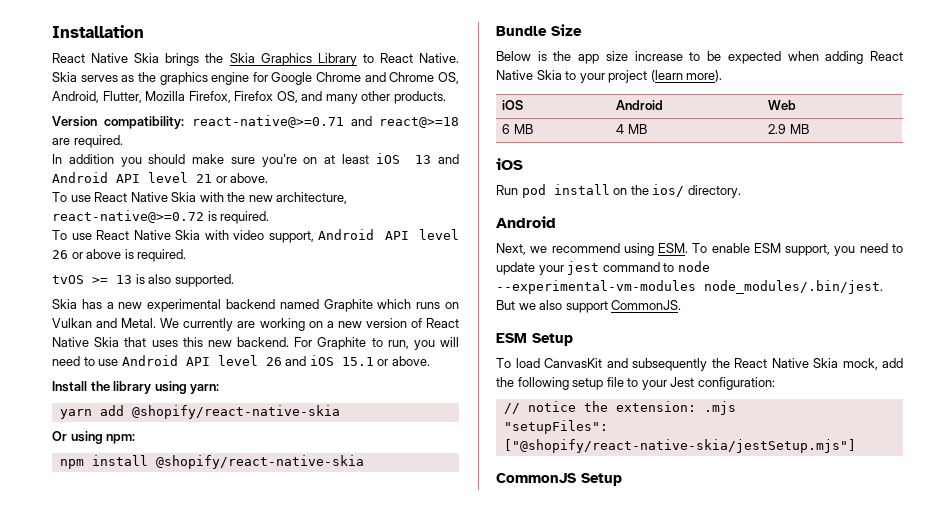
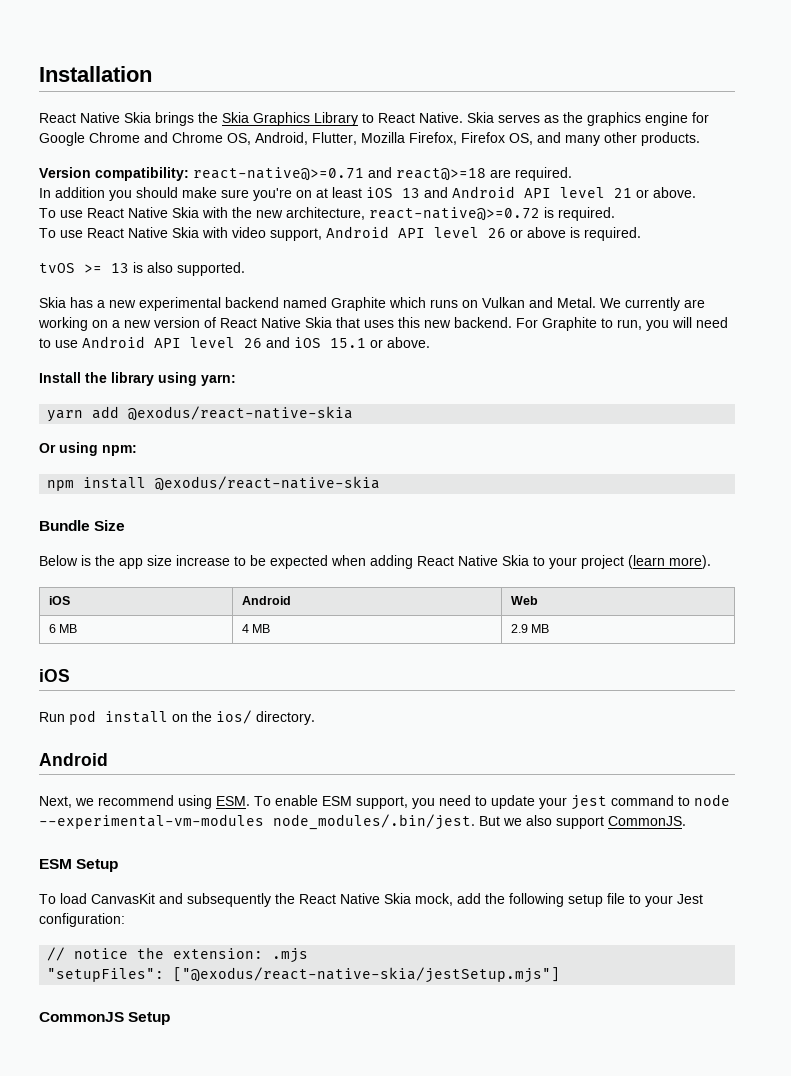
[131,405,340,419] @shopify/react-native-skia -> [128,406,354,421] @exodus/react-native-skia
[155,455,364,469] @shopify/react-native-skia -> [155,476,381,491] @exodus/react-native-skia
[503,439,856,453] ["@shopify/react-native-skia/jestSetup.mjs"] -> [173,967,561,983] ["@exodus/react-native-skia/jestSetup.mjs"]

